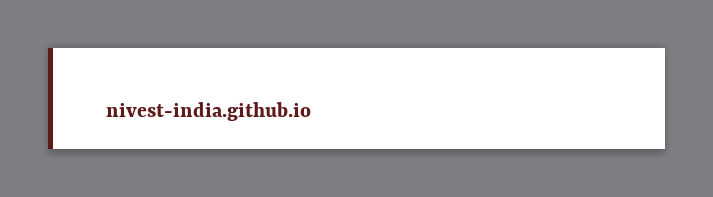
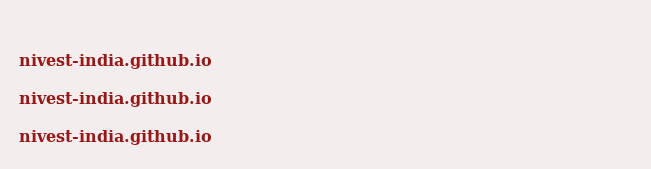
[106,102,311,121] nivest-india.github.io -> [19,54,212,69] [19,92,212,107] [19,130,212,145] nivest-india.github.io // nivest-india.github.io // nivest-india.github.io

